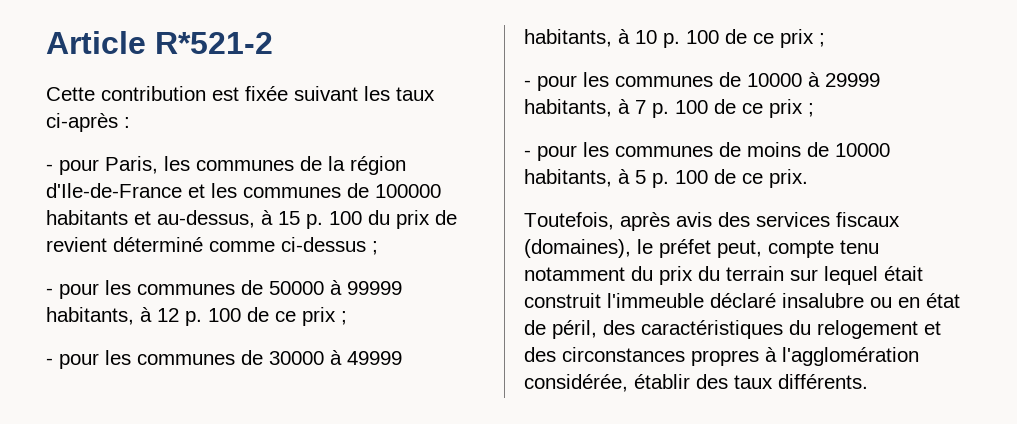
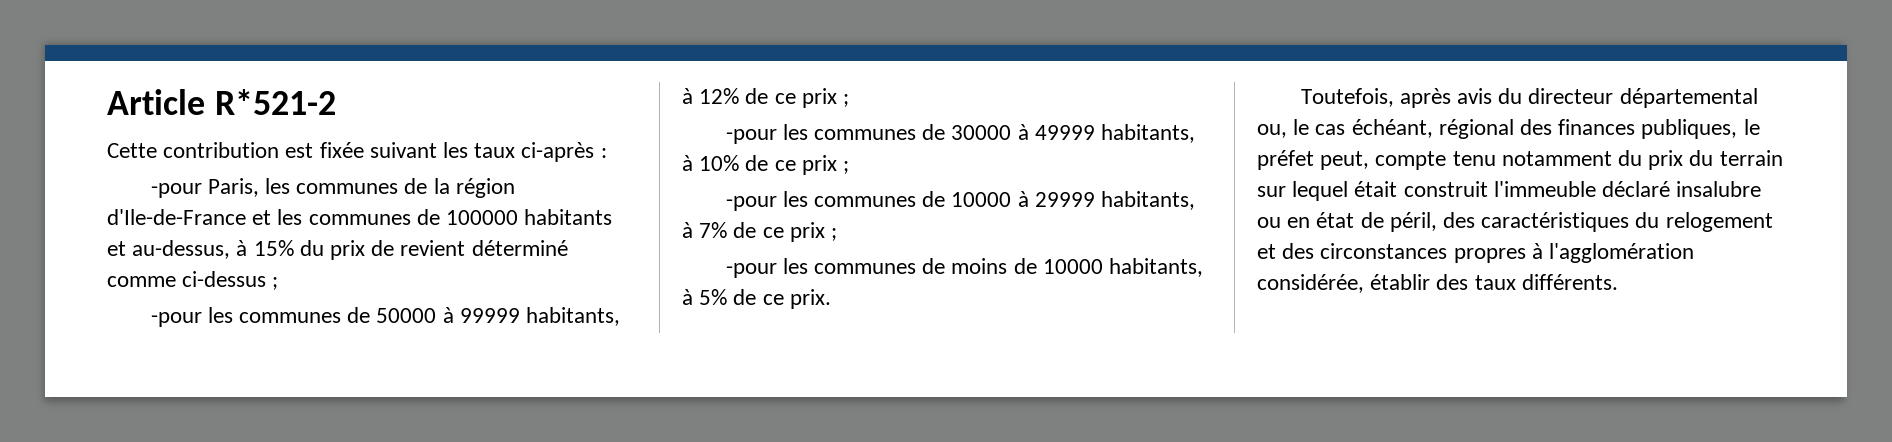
[46,159,99,175] - pour -> [150,183,202,198] -pour
[278,211,362,229] 15 p. 100 -> [253,240,294,256] 15%
[46,283,99,299] - pour -> [150,312,202,327] -pour
[157,307,347,326] [46,353,99,369] 12 p. 100 de ce prix ; // - pour -> [699,88,850,108] [725,129,777,144] 12% de ce prix ; // -pour
[635,29,825,48] [524,75,577,91] 10 p. 100 de ce prix ; // - pour -> [699,155,850,175] [725,196,777,211] 10% de ce prix ; // -pour
[635,99,814,118] [524,145,577,161] 7 p. 100 de ce prix ; // - pour -> [699,222,838,242] [725,263,777,278] 7% de ce prix ; // -pour
[635,170,708,188] 5 p. 100 -> [699,289,728,305] 5%
[718,212,900,227] [524,239,631,258] des services fiscaux (domaines), -> [1498,88,1758,108] [1257,119,1738,139] du directeur départemental ou, le cas échéant, régional des finances publiques,

